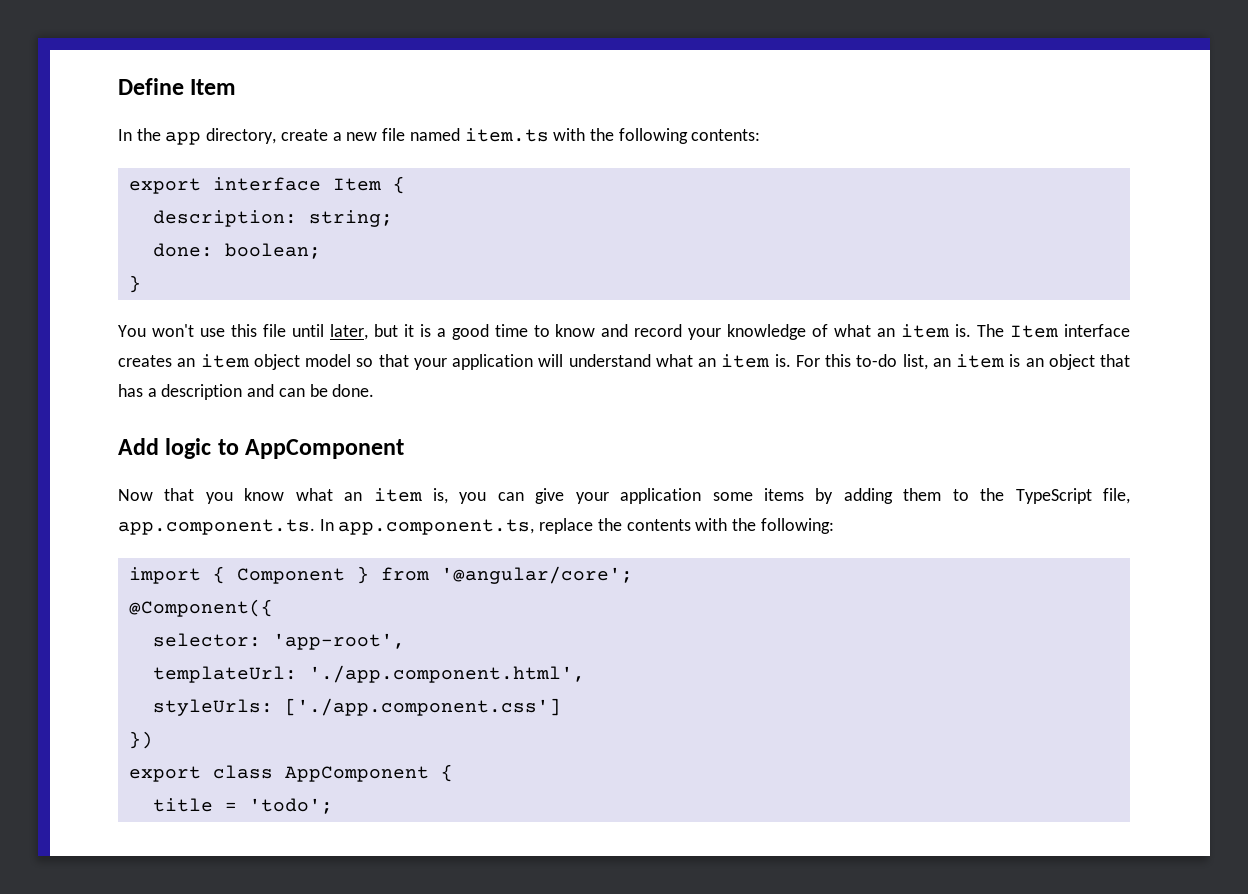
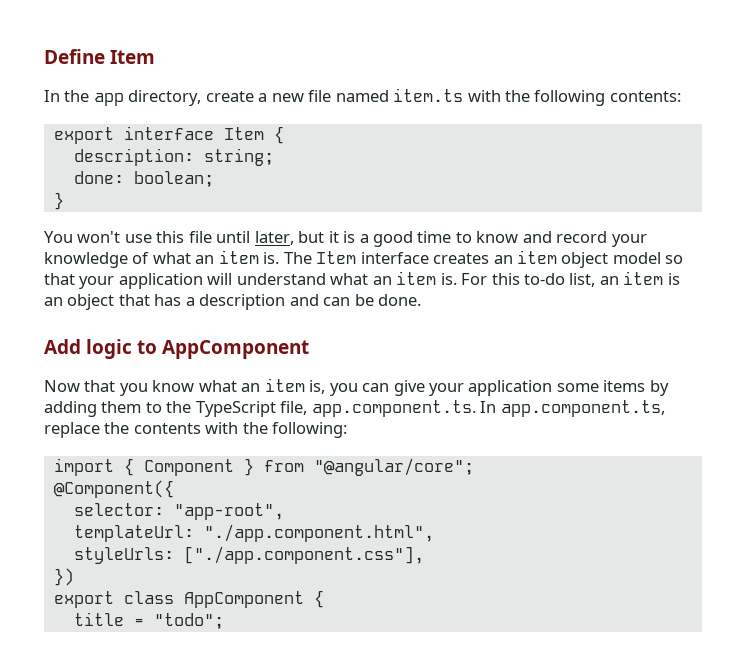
[440,566,633,584] '@angular/core'; -> [313,458,474,476] "@angular/core";
[272,633,405,650] 'app-root', -> [173,503,284,520] "app-root",
[308,665,585,683] './app.component.html', -> [203,524,434,542] "./app.component.html",
[284,698,561,716] ['./app.component.css'] -> [183,546,424,564] ["./app.component.css"],
[248,798,333,814] 'todo'; -> [153,613,224,629] "todo";

